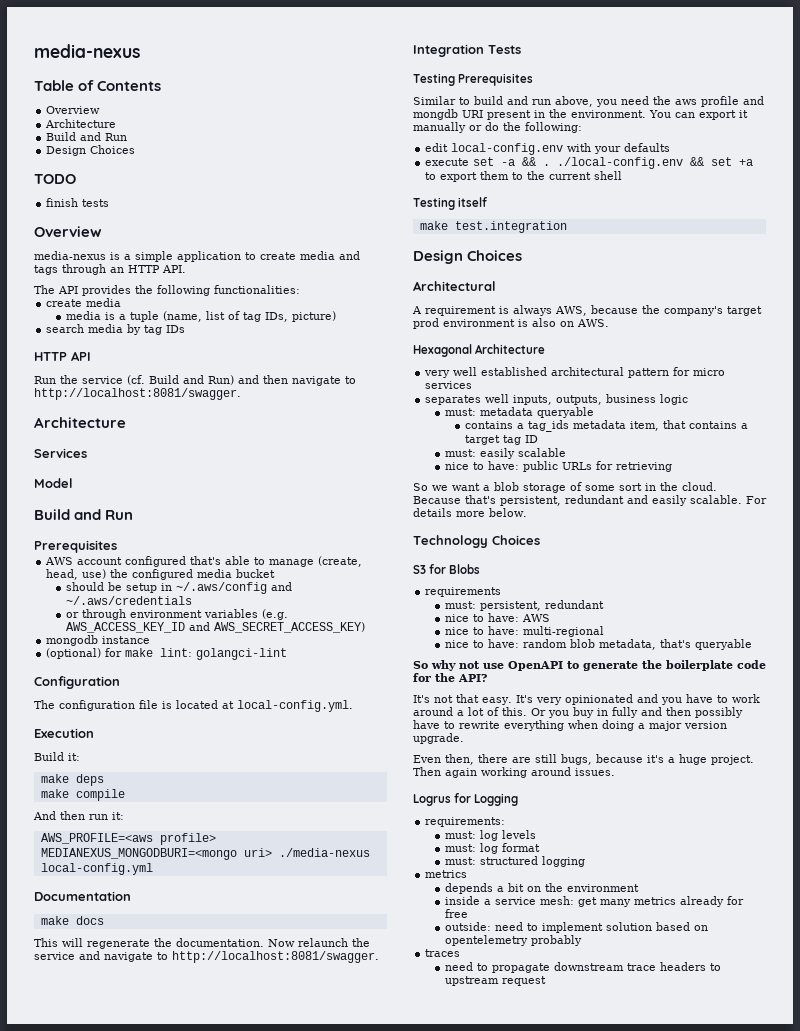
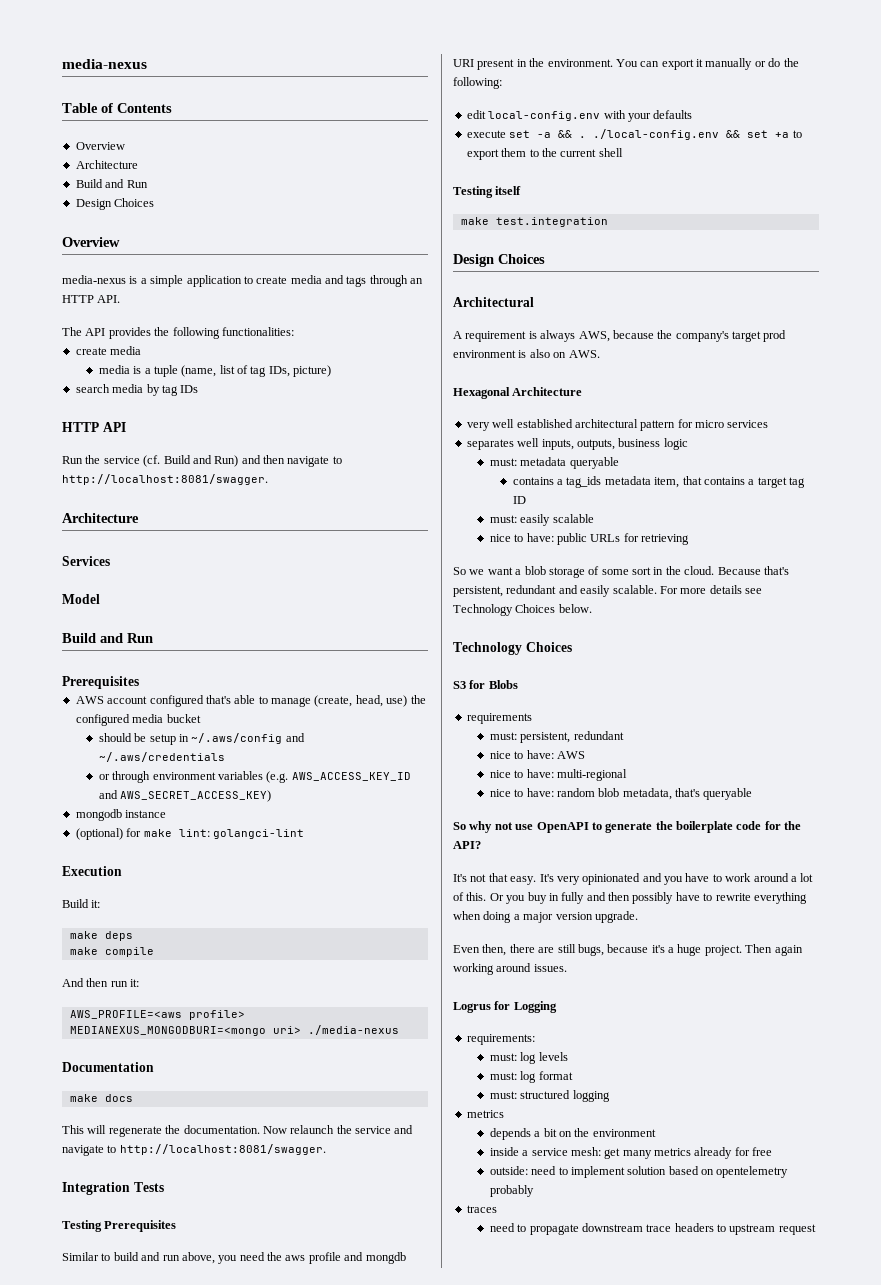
[34,174,76,184] [46,198,110,207] // TODO // finish tests -> (155, 202) none
[34,676,120,689] [34,700,353,712] // Configuration // The configuration file is located at local-config.yml. -> (304, 834) none
[40,863,153,875] local-config.yml -> (399, 1030) none
[413,508,485,517] details more -> [680,585,762,594] [453,604,556,616] more details see Technology Choices

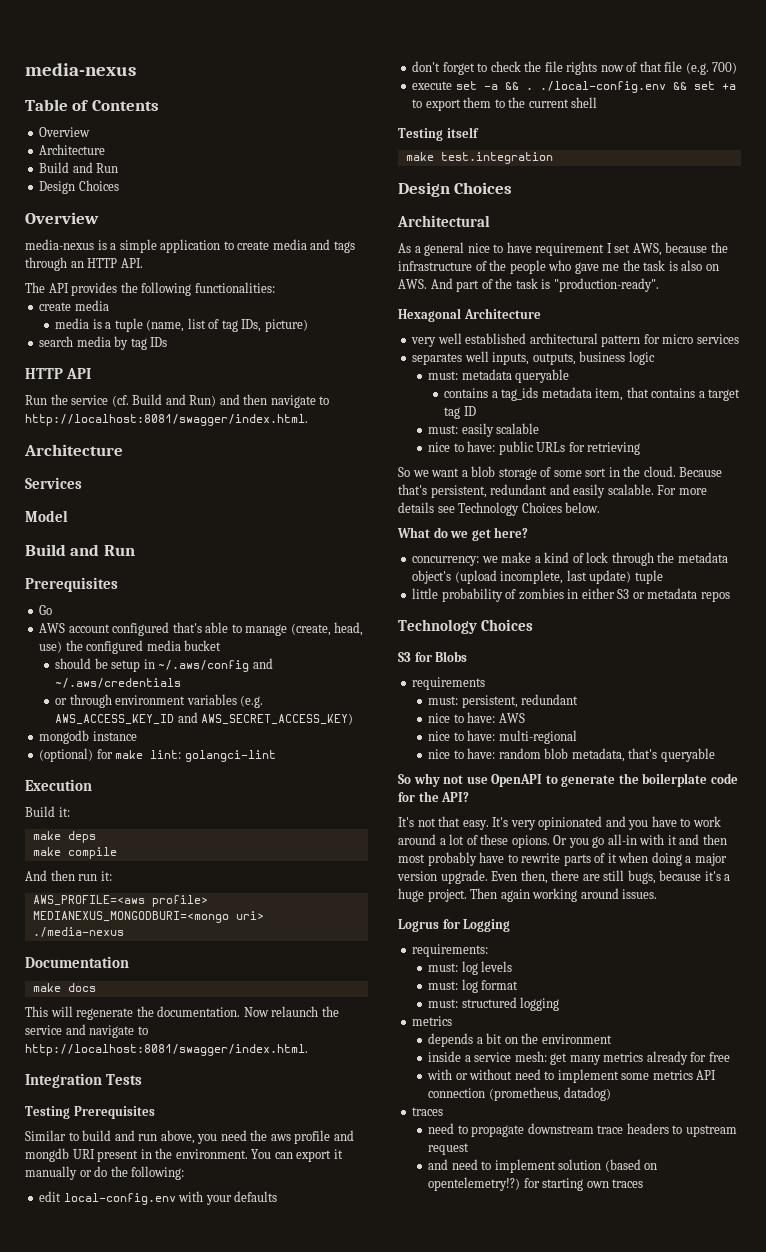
[62,474,268,485] http://localhost:8081/swagger. -> [25,414,308,426] http://localhost:8081/swagger/index.html.
(139, 682) none -> [39,605,53,615] // Go
[119,1144,326,1155] http://localhost:8081/swagger. -> [25,1044,308,1056] http://localhost:8081/swagger/index.html.
(693, 114) none -> [412,61,738,75] // don't forget to check the file rights now of that file (e.g. 700)
[453,330,787,342] [453,349,600,358] A requirement is always AWS, because the company's target prod environment is also on AWS. -> [398,242,728,256] [398,260,719,274] [398,278,659,292] As a general nice to have requirement I set AWS, because the infrastructure of the people who gave me the task is also on AWS. And part of the task is "production-ready".
(592, 608) none -> [397,527,529,541] [412,552,728,566] [412,570,663,584] [412,588,730,602] // What do we get here? // concurrency: we make a kind of lock through the metadata object's (upload incomplete, last update) tuple // little probability of zombies in either S3 or metadata repos
[466,892,807,904] this. Or you buy in fully and then possibly have to rewrite everything -> [480,834,727,848] [398,852,617,866] these opions. Or you go all-in with it and then most probably have to rewrite parts of it
(638, 917) // -> (488, 877) none
[489,1166,789,1178] [489,1185,534,1197] outside: need to implement solution based on opentelemetry probably -> [427,1069,717,1083] [428,1087,612,1101] with or without need to implement some metrics API connection (prometheus, datadog)
(816, 1229) none -> [428,1159,658,1173] [428,1177,644,1191] // and need to implement solution (based on opentelemetry!?) for starting own traces

